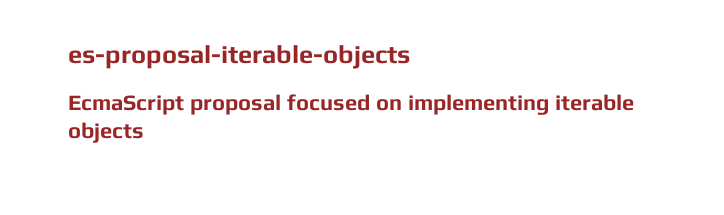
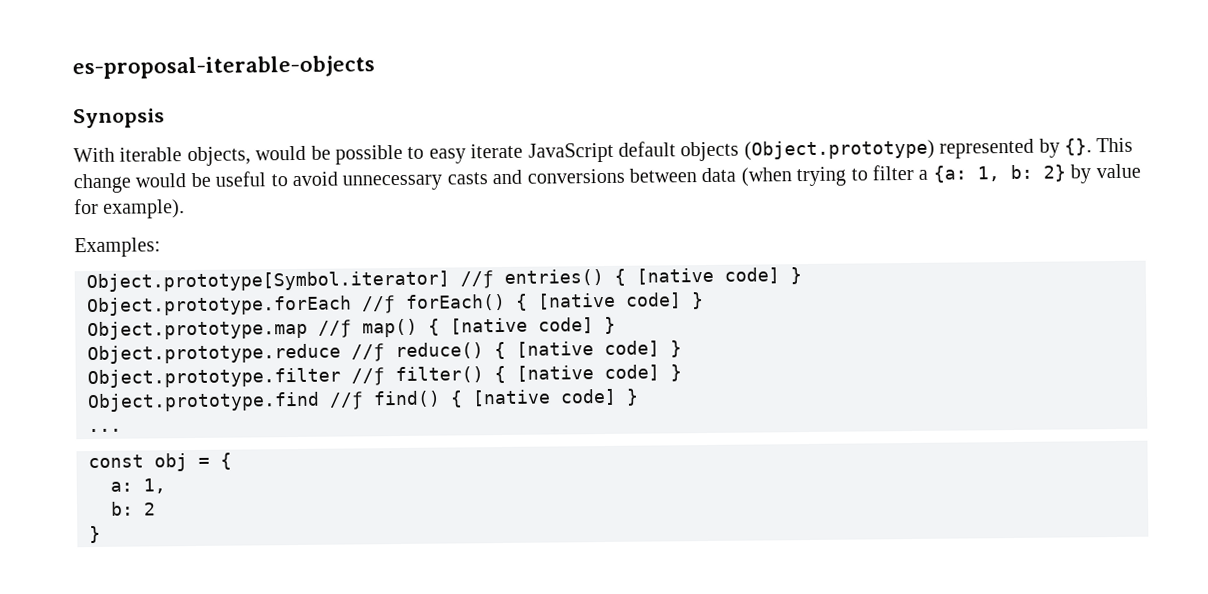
[68,94,634,115] [68,122,144,143] EcmaScript proposal focused on implementing iterable objects -> [73,108,165,129] [73,137,1134,167] [73,163,1141,194] [74,198,186,219] [74,237,161,258] [86,267,802,293] [86,292,704,317] [87,316,616,341] [87,340,682,365] [87,364,682,389] [87,388,639,413] [88,428,122,433] [88,452,232,472] [110,478,166,494] [110,501,156,516] [89,525,101,544] Synopsis // With iterable objects, would be possible to easy iterate JavaScript default objects (Object.prototype) represented by {}. This change would be useful to avoid unnecessary casts and conversions between data (when trying to filter a {a: 1, b: 2} by value for example). // Examples: // Object.prototype[Symbol.iterator] //ƒ entries() { [native code] } // Object.prototype.forEach //ƒ forEach() { [native code] } // Object.prototype.map //ƒ map() { [native code] } // Object.prototype.reduce //ƒ reduce() { [native code] } // Object.prototype.filter //ƒ filter() { [native code] } // Object.prototype.find //ƒ find() { [native code] } // ... // const obj = { // a: 1, // b: 2 // }

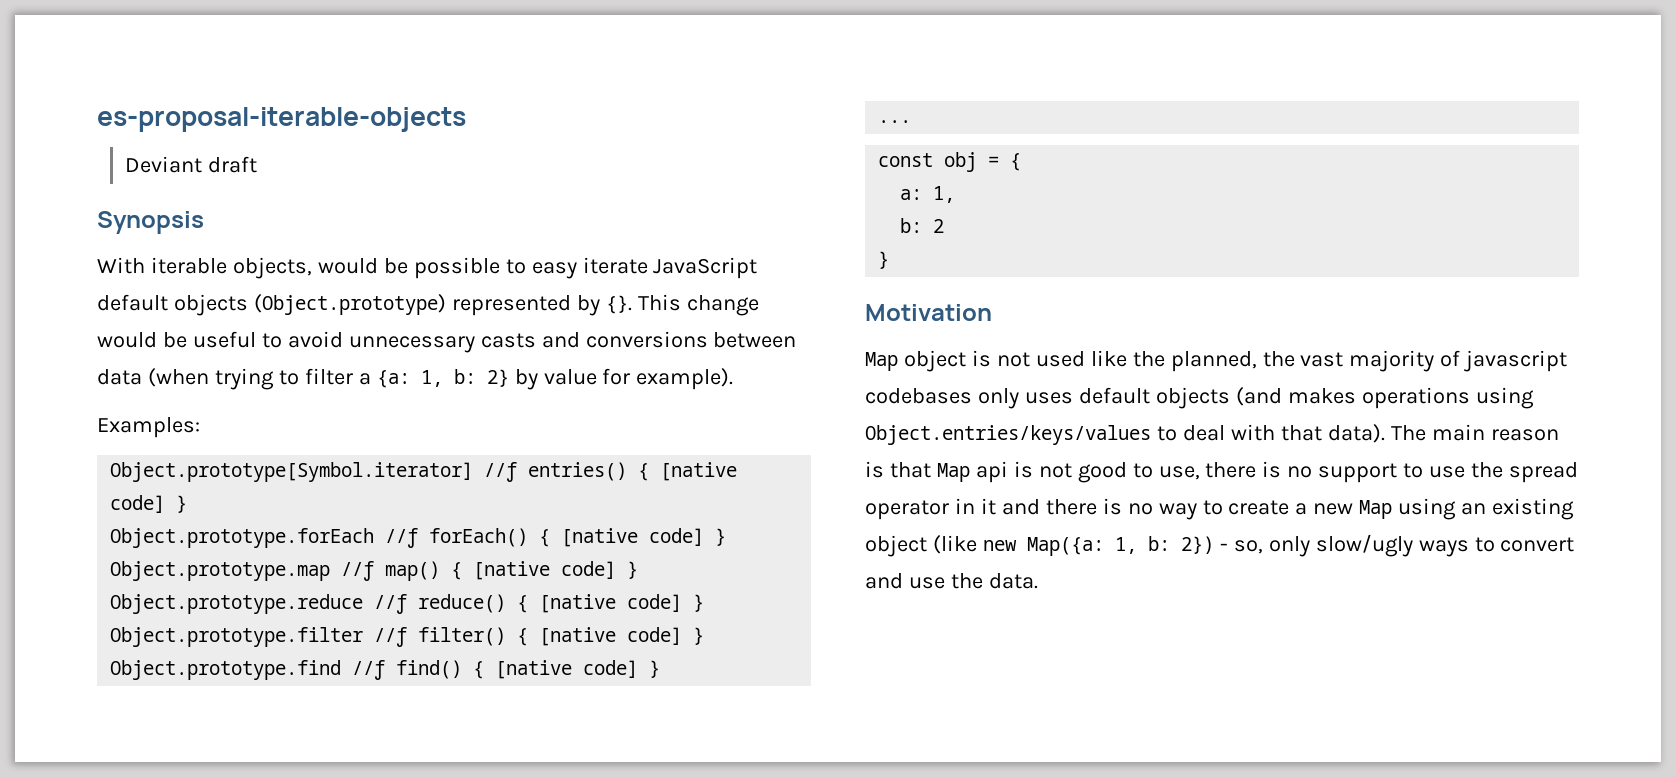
(375, 67) none -> [125,156,258,173] // Deviant draft
(101, 534) none -> [865,304,992,321] [865,350,1568,372] [865,387,1534,409] [865,424,1559,445] [865,461,1579,483] [865,498,1575,520] [865,534,1575,557] [865,573,1038,589] // Motivation // Map object is not used like the planned, the vast majority of javascript codebases only uses default objects (and makes operations using Object.entries/keys/values to deal with that data). The main reason is that Map api is not good to use, there is no support to use the spread operator in it and there is no way to create a new Map using an existing object (like new Map({a: 1, b: 2}) - so, only slow/ugly ways to convert and use the data.

